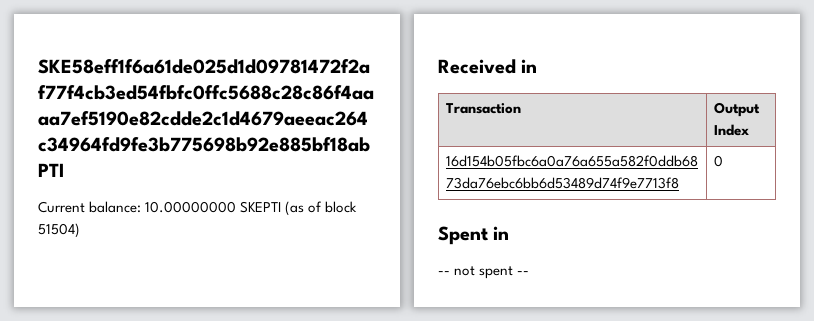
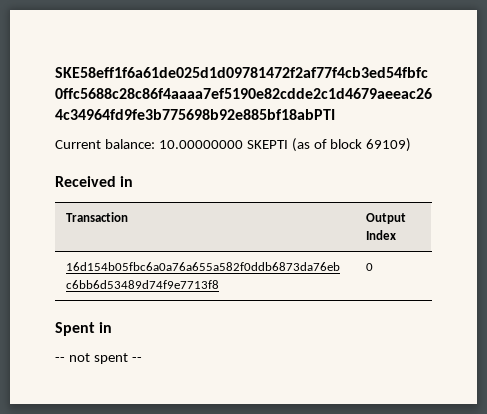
[38,223,80,238] 51504) -> [366,138,412,152] 69109)

